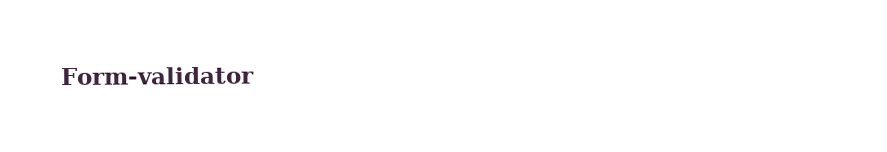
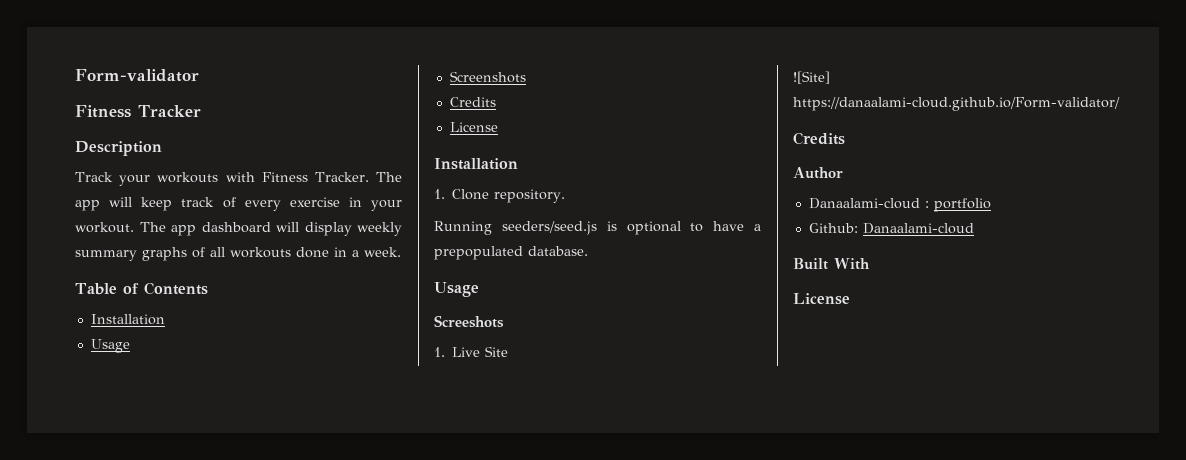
(255, 76) none -> [75,105,201,118] [75,141,162,156] [75,172,402,186] [75,197,402,211] [75,222,402,236] [75,247,401,261] [75,282,208,295] [90,314,165,325] [90,339,130,353] [449,71,526,83] [449,97,496,107] [449,122,498,132] [434,158,518,170] [434,189,566,203] [434,221,761,235] [434,246,588,260] [434,282,479,297] [434,315,504,328] [434,346,509,357] [793,71,830,84] [793,97,1120,111] [793,132,845,145] [793,167,843,179] [808,198,991,212] [808,223,974,234] [793,258,870,270] [793,293,850,305] // Fitness Tracker // Description // Track your workouts with Fitness Tracker. The app will keep track of every exercise in your workout. The app dashboard will display weekly summary graphs of all workouts done in a week. // Table of Contents // Installation // Usage // Screenshots // Credits // License // Installation // 1. Clone repository. // Running seeders/seed.js is optional to have a prepopulated database. // Usage // Screeshots // 1. Live Site // ![Site] https://danaalami-cloud.github.io/Form-validator/ // Credits // Author // Danaalami-cloud : portfolio // Github: Danaalami-cloud // Built With // License

